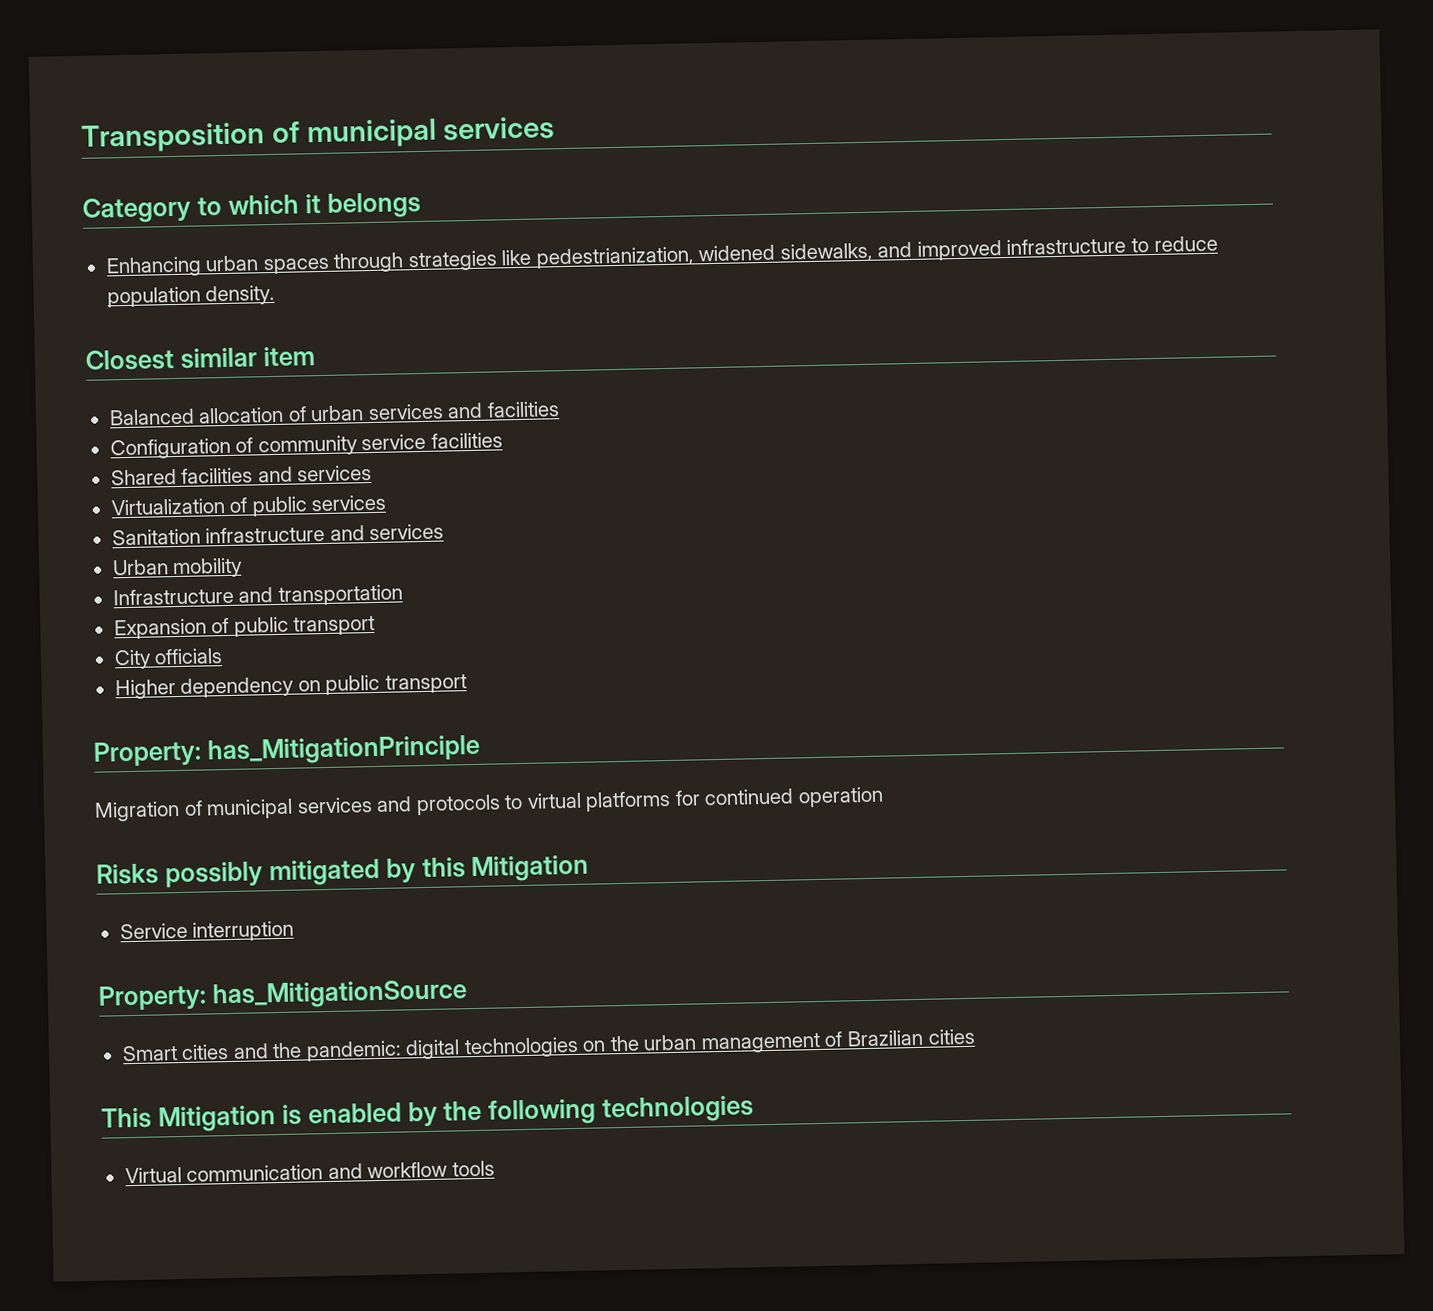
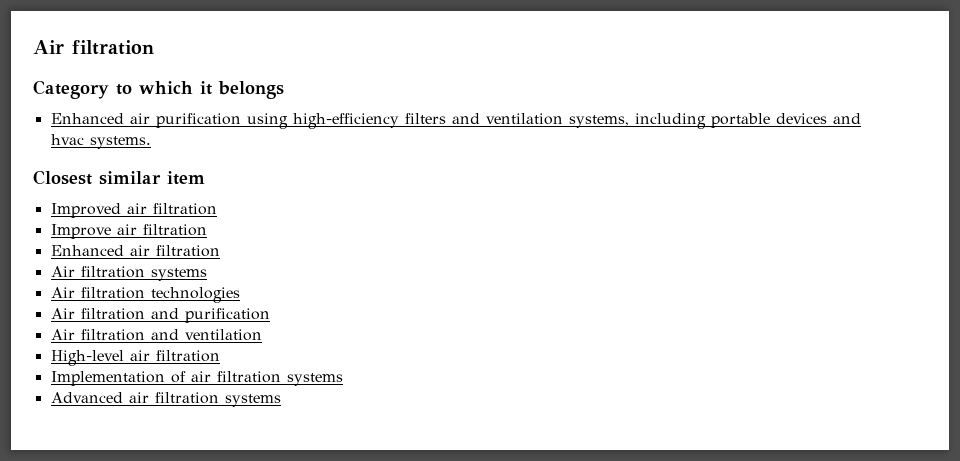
[81,116,556,153] Transposition of municipal services -> [33,40,154,55] Air filtration
[105,235,1218,278] [106,284,276,308] [85,346,315,371] [108,401,560,426] [109,432,503,460] [110,464,373,486] [110,494,387,517] [111,523,445,546] [111,557,244,579] [112,584,403,606] [113,615,376,640] [113,648,224,670] [114,674,467,700] [93,734,481,767] [94,786,884,822] [96,854,590,888] [119,920,295,942] [98,979,468,1011] [121,1028,975,1062] [101,1095,755,1133] [124,1160,495,1184] Enhancing urban spaces through strategies like pedestrianization, widened sidewalks, and improved infrastructure to reduce population density. // Closest similar item // Balanced allocation of urban services and facilities // Configuration of community service facilities // Shared facilities and services // Virtualization of public services // Sanitation infrastructure and services // Urban mobility // Infrastructure and transportation // Expansion of public transport // City officials // Higher dependency on public transport // Property: has_MitigationPrinciple // Migration of municipal services and protocols to virtual platforms for continued operation // Risks possibly mitigated by this Mitigation // Service interruption // Property: has_MitigationSource // Smart cities and the pandemic: digital technologies on the urban management of Brazilian cities // This Mitigation is enabled by the following technologies // Virtual communication and workflow tools -> [50,113,861,129] [50,134,151,149] [33,170,205,185] [50,203,217,218] [50,224,207,239] [50,245,220,257] [50,266,207,281] [50,287,240,303] [50,308,270,323] [50,329,262,341] [50,350,220,366] [50,371,343,386] [50,392,281,407] Enhanced air purification using high-efficiency filters and ventilation systems, including portable devices and hvac systems. // Closest similar item // Improved air filtration // Improve air filtration // Enhanced air filtration // Air filtration systems // Air filtration technologies // Air filtration and purification // Air filtration and ventilation // High-level air filtration // Implementation of air filtration systems // Advanced air filtration systems

